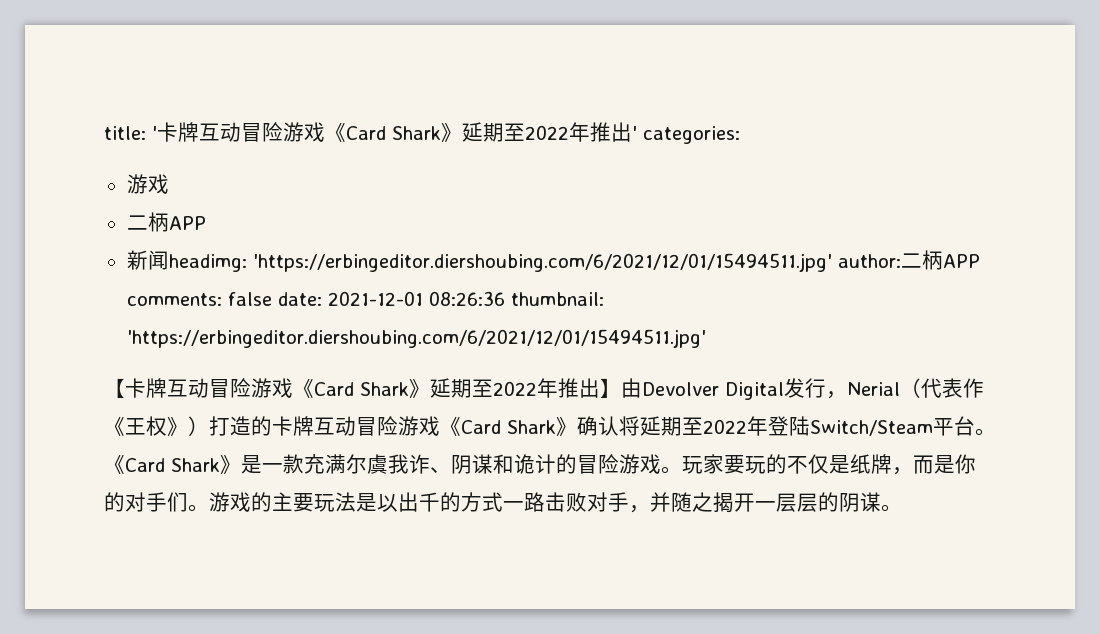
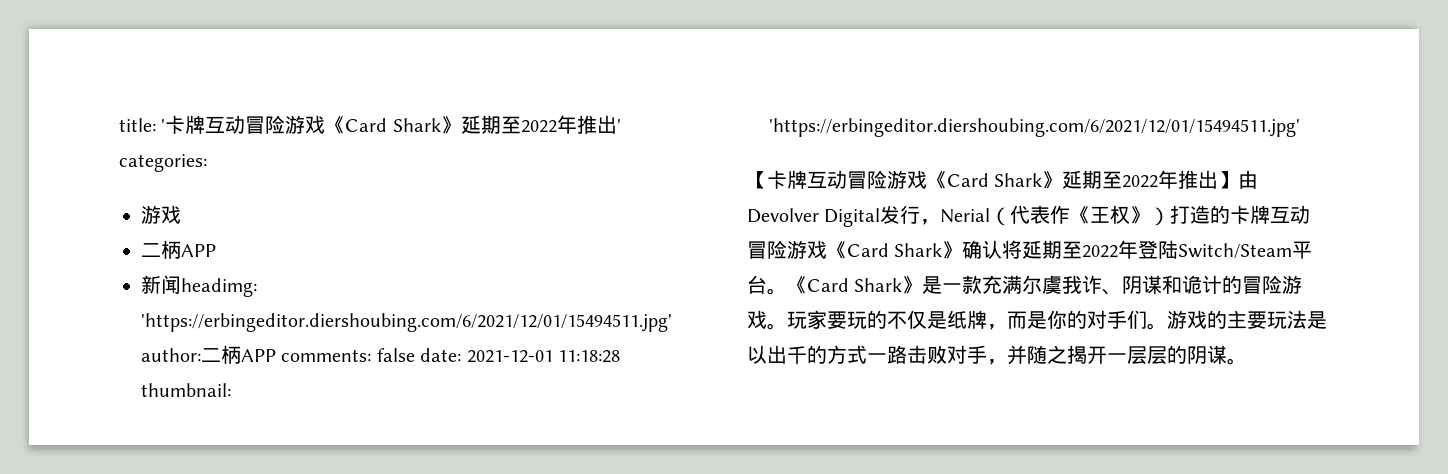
[428,291,505,306] 08:26:36 -> [558,350,620,363] 11:18:28

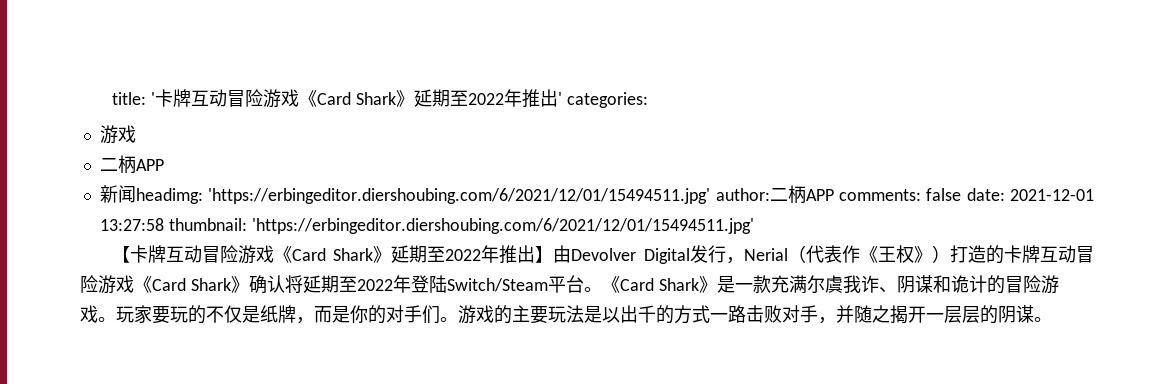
[558,350,620,363] 11:18:28 -> [99,218,164,231] 13:27:58

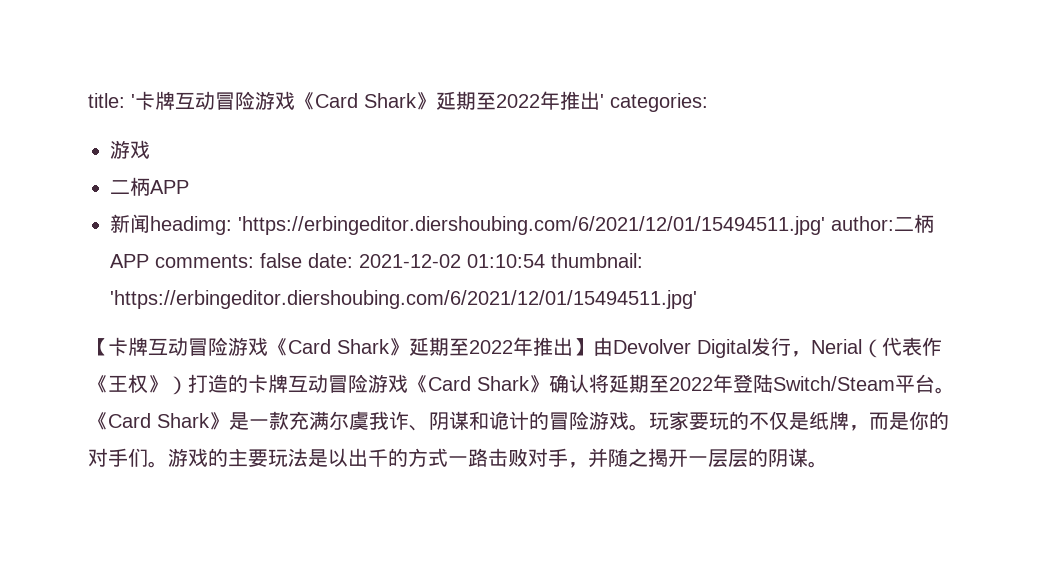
[1010,189,1094,201] [99,218,164,231] 2021-12-01 13:27:58 -> [359,254,545,268] 2021-12-02 01:10:54

